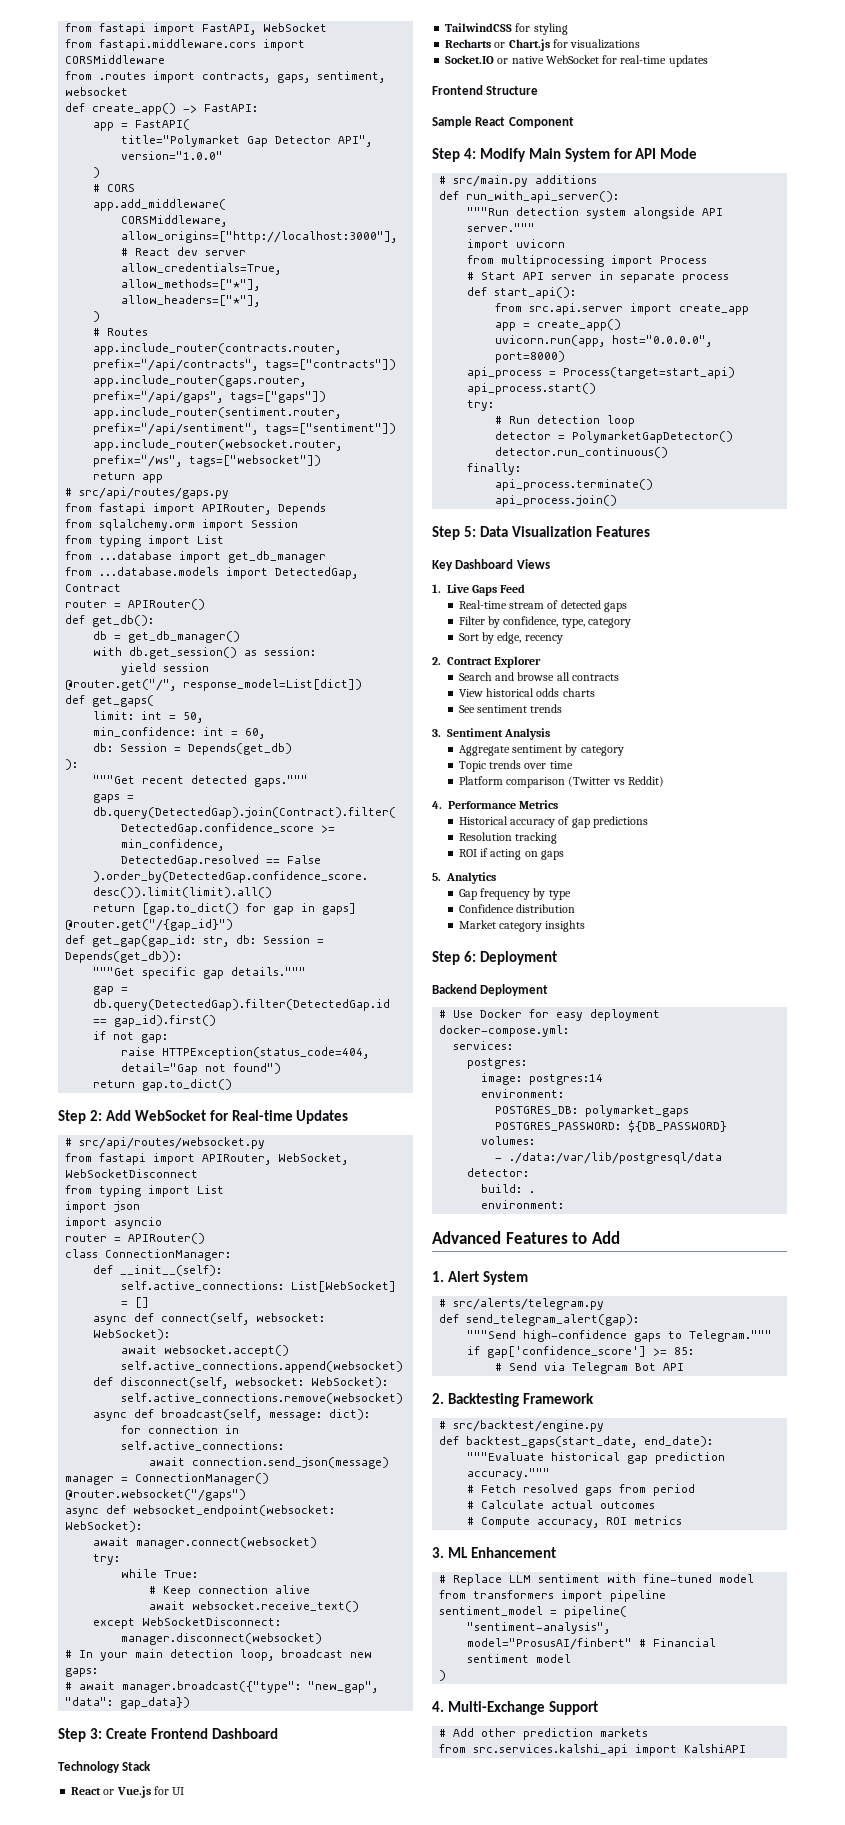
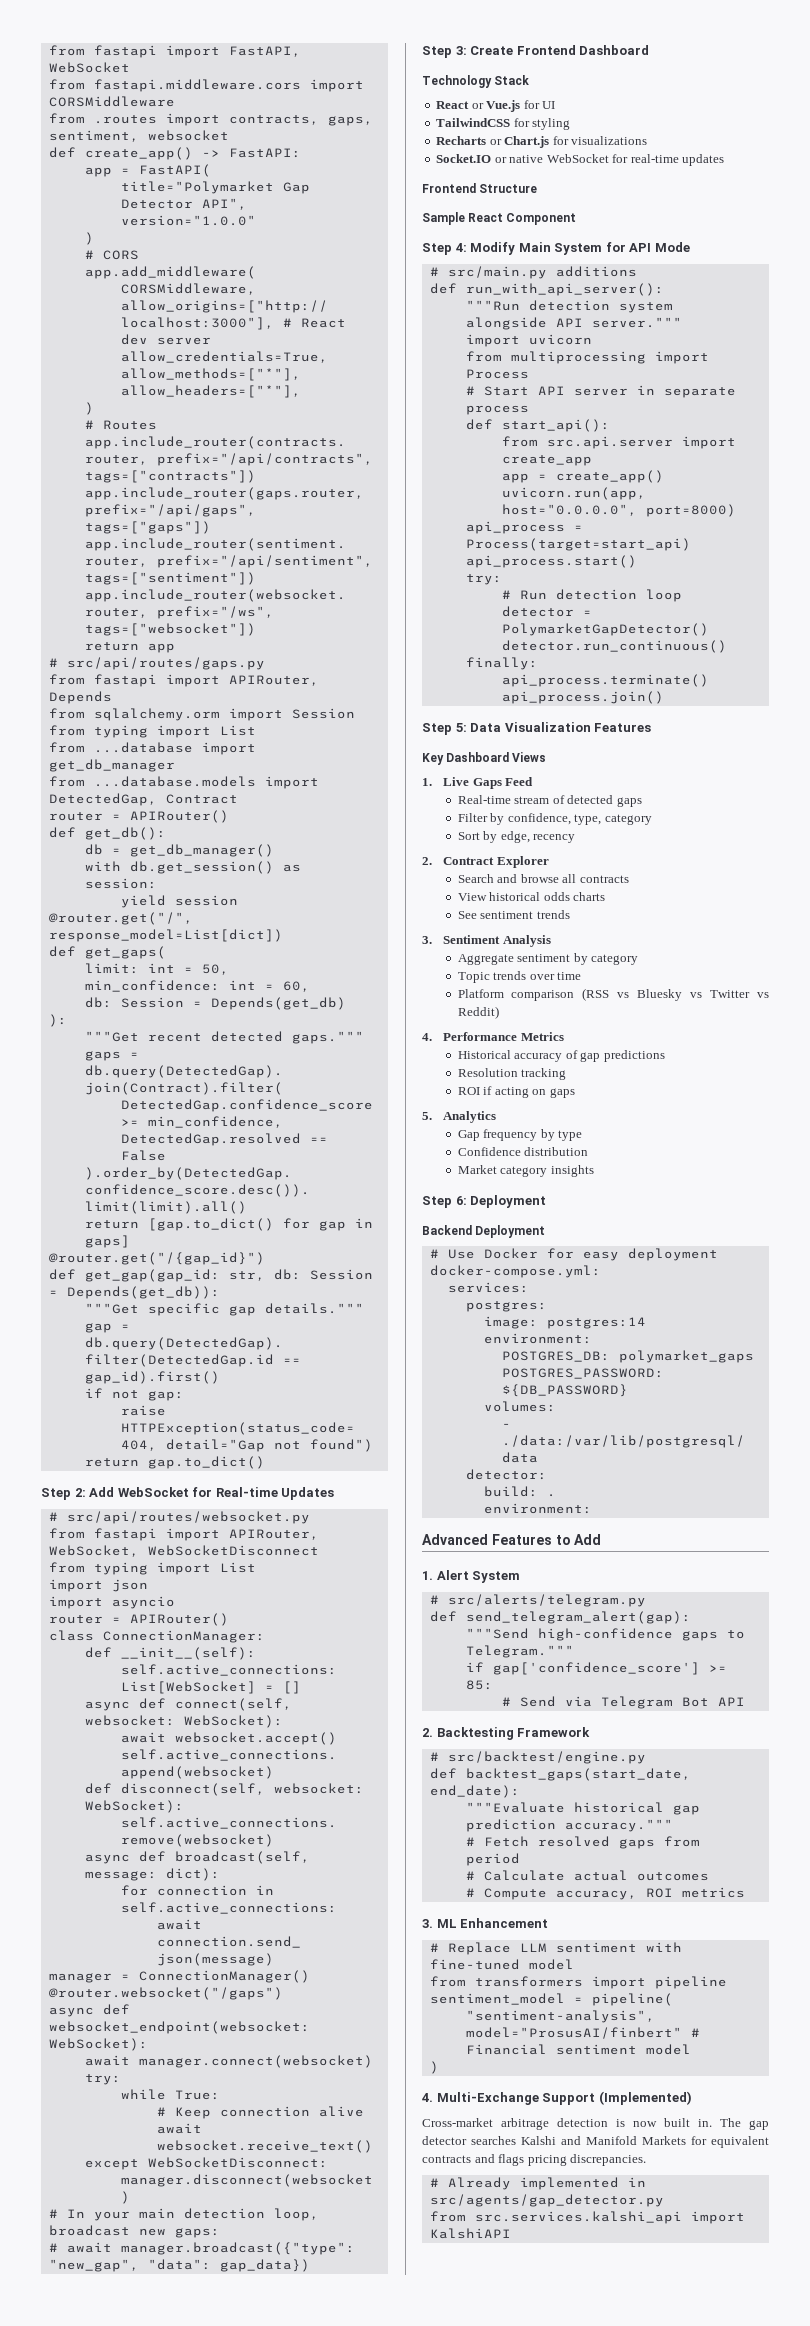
[568,776,611,787] (Twitter -> [582,988,751,1001] (RSS vs Bluesky vs Twitter
[439,1728,649,1740] // # Add other prediction markets -> [598,2091,692,2105] [422,2118,769,2130] [422,2136,769,2148] [422,2154,647,2166] [429,2177,646,2190] [429,2194,664,2207] (Implemented) // Cross-market arbitrage detection is now built in. The gap detector searches Kalshi and Manifold Markets for equivalent contracts and flags pricing discrepancies. // # Already implemented in src/agents/gap_detector.py

